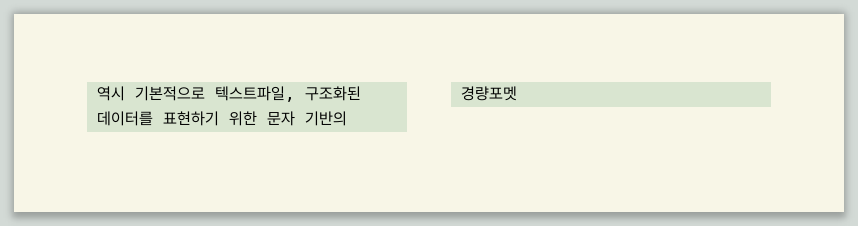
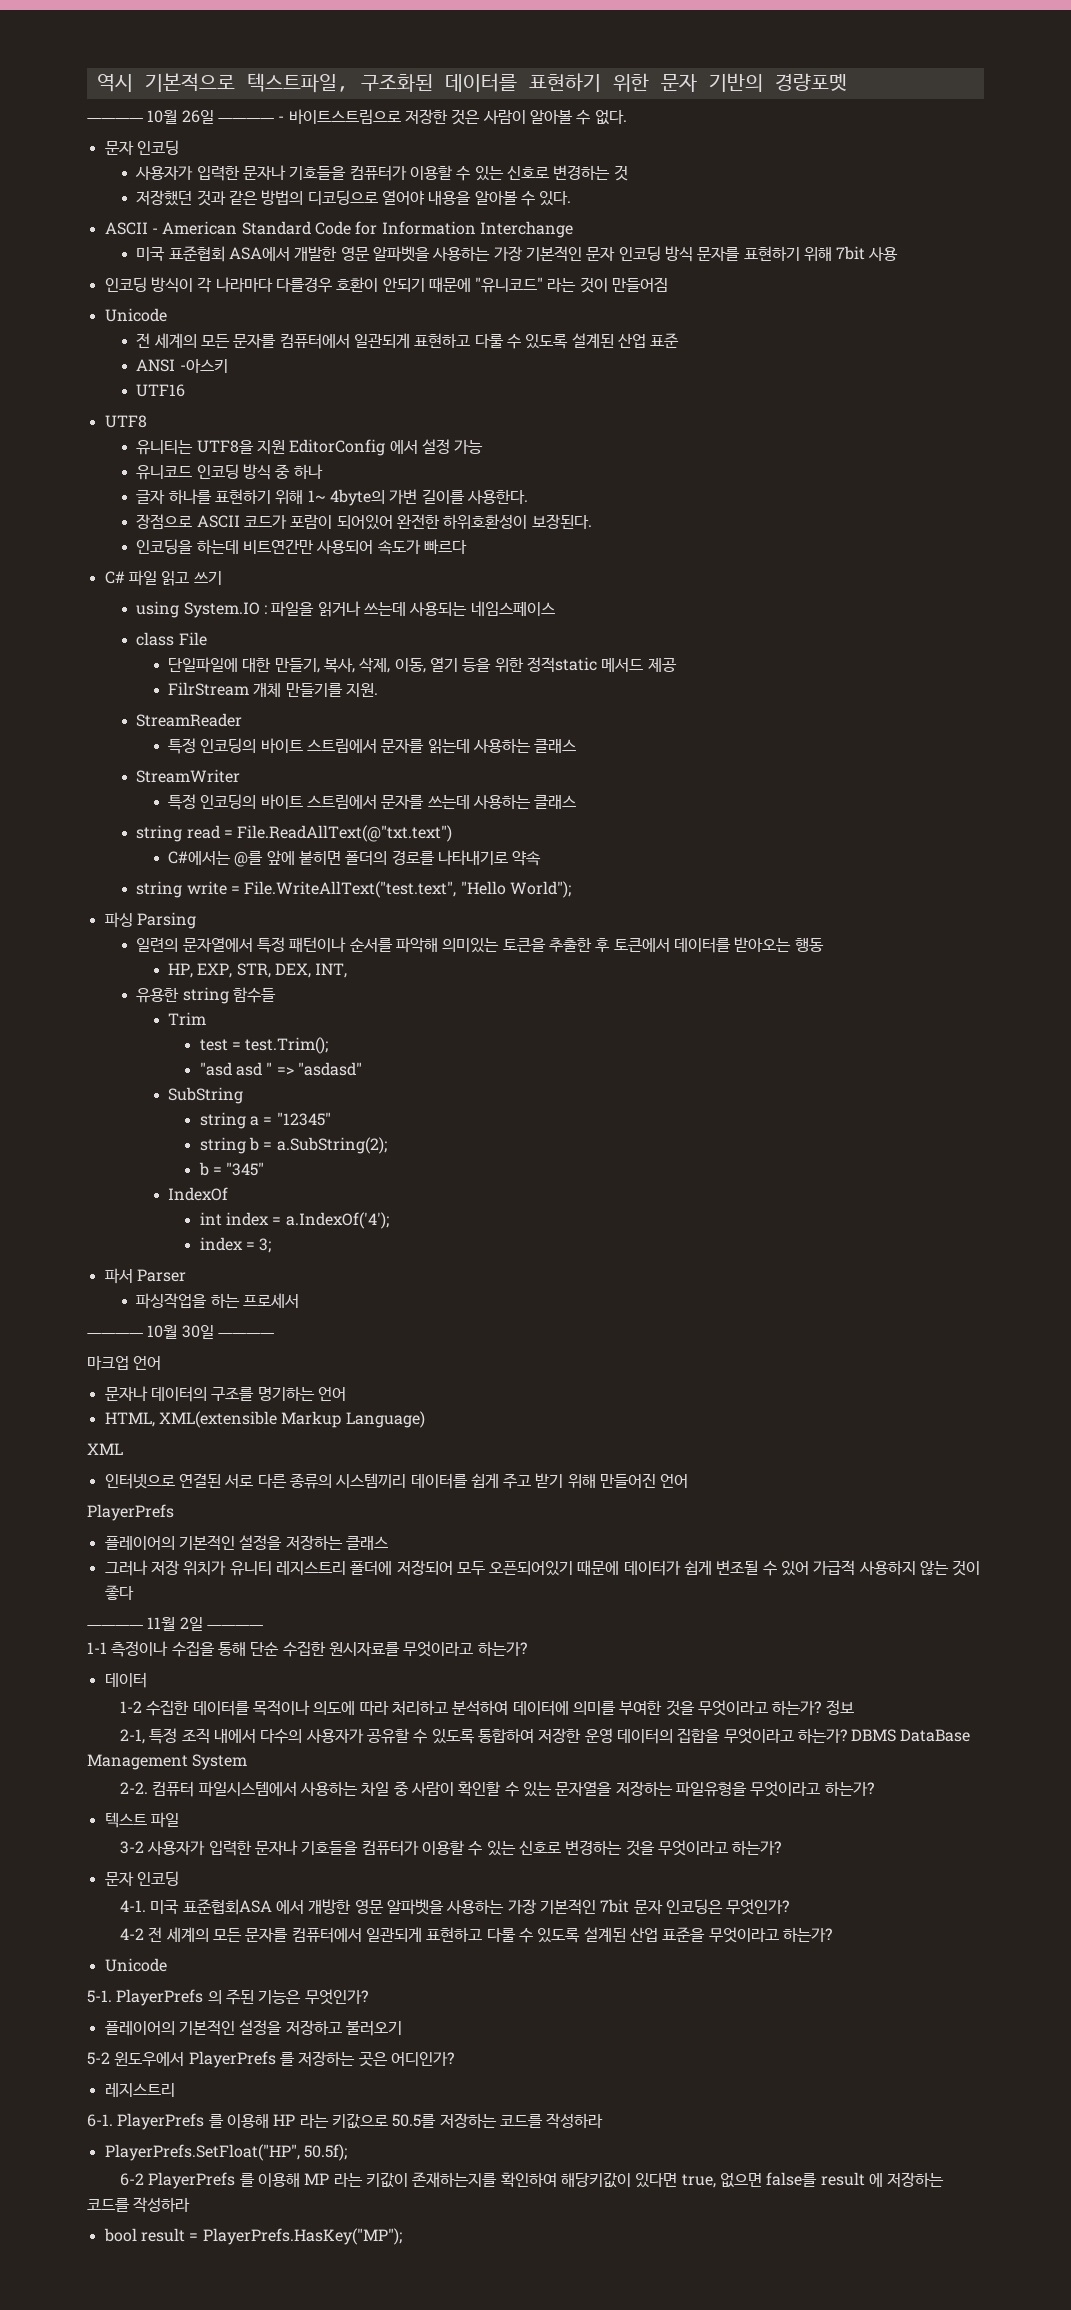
(518, 93) none -> [87,109,627,125] [104,140,179,155] [135,165,628,181] [136,190,572,206] [104,221,573,238] [136,246,899,262] [104,277,669,293] [104,308,167,322] [136,333,680,349] [136,359,228,373] [136,384,186,397] [104,415,147,428] [136,439,484,456] [136,464,323,480] [136,489,528,506] [136,514,592,530] [136,539,467,555] [104,570,222,586] [136,601,555,618] [136,632,207,646] [168,657,677,673] [168,682,379,697] [136,713,243,727] [168,738,577,754] [136,769,241,783] [168,794,577,810] [136,825,453,842] [168,850,542,867] [136,881,571,898] [104,912,196,929] [136,937,824,953] [168,963,348,978] [136,987,276,1004] [168,1012,207,1025] [199,1037,329,1054] [199,1062,363,1076] [168,1087,244,1104] [199,1112,331,1129] [199,1137,387,1154] [198,1162,265,1176] [168,1187,229,1201] [199,1212,389,1229] [199,1237,272,1253] [104,1268,186,1284] [136,1293,299,1309] [87,1324,274,1339] [87,1356,162,1370] [104,1386,346,1402] [104,1411,425,1428] [87,1443,123,1455] [104,1473,689,1489] [87,1504,174,1521] [104,1535,388,1551] [104,1560,981,1576] [104,1585,134,1600] [87,1616,263,1631] [87,1641,527,1657] [104,1672,147,1688] [120,1700,854,1716] [120,1728,971,1744] [87,1754,248,1770] [120,1781,874,1797] [104,1812,179,1828] [120,1840,782,1856] [104,1871,179,1886] [120,1899,790,1915] [120,1927,832,1943] [104,1958,167,1972] [87,1989,368,2006] [104,2020,402,2036] [87,2051,454,2068] [104,2083,175,2097] [87,2113,604,2130] [104,2144,347,2161] [120,2172,945,2189] [87,2197,191,2213] [103,2228,402,2245] // ㅡㅡㅡㅡ 10월 26일 ㅡㅡㅡㅡ - 바이트스트림으로 저장한 것은 사람이 알아볼 수 없다. // 문자 인코딩 // 사용자가 입력한 문자나 기호들을 컴퓨터가 이용할 수 있는 신호로 변경하는 것 // 저장했던 것과 같은 방법의 디코딩으로 열어야 내용을 알아볼 수 있다. // ASCII - American Standard Code for Information Interchange // 미국 표준협회 ASA에서 개발한 영문 알파벳을 사용하는 가장 기본적인 문자 인코딩 방식 문자를 표현하기 위해 7bit 사용 // 인코딩 방식이 각 나라마다 다를경우 호환이 안되기 때문에 "유니코드" 라는 것이 만들어짐 // Unicode // 전 세계의 모든 문자를 컴퓨터에서 일관되게 표현하고 다룰 수 있도록 설계된 산업 표준 // ANSI -아스키 // UTF16 // UTF8 // 유니티는 UTF8을 지원 EditorConfig 에서 설정 가능 // 유니코드 인코딩 방식 중 하나 // 글자 하나를 표현하기 위해 1~ 4byte의 가변 길이를 사용한다. // 장점으로 ASCII 코드가 포람이 되어있어 완전한 하위호환성이 보장된다. // 인코딩을 하는데 비트연간만 사용되어 속도가 빠르다 // C# 파일 읽고 쓰기 // using System.IO : 파일을 읽거나 쓰는데 사용되는 네임스페이스 // class File // 단일파일에 대한 만들기, 복사, 삭제, 이동, 열기 등을 위한 정적static 메서드 제공 // FilrStream 개체 만들기를 지원. // StreamReader // 특정 인코딩의 바이트 스트림에서 문자를 읽는데 사용하는 클래스 // StreamWriter // 특정 인코딩의 바이트 스트림에서 문자를 쓰는데 사용하는 클래스 // string read = File.ReadAllText(@"txt.text") // C#에서는 @를 앞에 붙히면 폴더의 경로를 나타내기로 약속 // string write = File.WriteAllText("test.text", "Hello World"); // 파싱 Parsing // 일련의 문자열에서 특정 패턴이나 순서를 파악해 의미있는 토큰을 추출한 후 토큰에서 데이터를 받아오는 행동 // HP, EXP, STR, DEX, INT, // 유용한 string 함수들 // Trim // test = test.Trim(); // "asd asd " => "asdasd" // SubString // string a = "12345" // string b = a.SubString(2); // b = "345" // IndexOf // int index = a.IndexOf('4'); // index = 3; // 파서 Parser // 파싱작업을 하는 프로세서 // ㅡㅡㅡㅡ 10월 30일 ㅡㅡㅡㅡ // 마크업 언어 // 문자나 데이터의 구조를 명기하는 언어 // HTML, XML(extensible Markup Language) // XML // 인터넷으로 연결된 서로 다른 종류의 시스템끼리 데이터를 쉽게 주고 받기 위해 만들어진 언어 // PlayerPrefs // 플레이어의 기본적인 설정을 저장하는 클래스 // 그러나 저장 위치가 유니티 레지스트리 폴더에 저장되어 모두 오픈되어있기 때문에 데이터가 쉽게 변조될 수 있어 가급적 사용하지 않는 것이 좋다 // ㅡㅡㅡㅡ 11월 2일 ㅡㅡㅡㅡ // 1-1 측정이나 수집을 통해 단순 수집한 원시자료를 무엇이라고 하는가? // 데이터 // 1-2 수집한 데이터를 목적이나 의도에 따라 처리하고 분석하여 데이터에 의미를 부여한 것을 무엇이라고 하는가? 정보 // 2-1, 특정 조직 내에서 다수의 사용자가 공유할 수 있도록 통합하여 저장한 운영 데이터의 집합을 무엇이라고 하는가? DBMS DataBase Management System // 2-2. 컴퓨터 파일시스템에서 사용하는 차일 중 사람이 확인할 수 있는 문자열을 저장하는 파일유형을 무엇이라고 하는가? // 텍스트 파일 // 3-2 사용자가 입력한 문자나 기호들을 컴퓨터가 이용할 수 있는 신호로 변경하는 것을 무엇이라고 하는가? // 문자 인코딩 // 4-1. 미국 표준협회ASA 에서 개방한 영문 알파벳을 사용하는 가장 기본적인 7bit 문자 인코딩은 무엇인가? // 4-2 전 세계의 모든 문자를 컴퓨터에서 일관되게 표현하고 다룰 수 있도록 설계된 산업 표준을 무엇이라고 하는가? // Unicode // 5-1. PlayerPrefs 의 주된 기능은 무엇인가? // 플레이어의 기본적인 설정을 저장하고 불러오기 // 5-2 윈도우에서 PlayerPrefs 를 저장하는 곳은 어디인가? // 레지스트리 // 6-1. PlayerPrefs 를 이용해 HP 라는 키값으로 50.5를 저장하는 코드를 작성하라 // PlayerPrefs.SetFloat("HP", 50.5f); // 6-2 PlayerPrefs 를 이용해 MP 라는 키값이 존재하는지를 확인하여 해당키값이 있다면 true, 없으면 false를 result 에 저장하는 코드를 작성하라 // bool result = PlayerPrefs.HasKey("MP");

